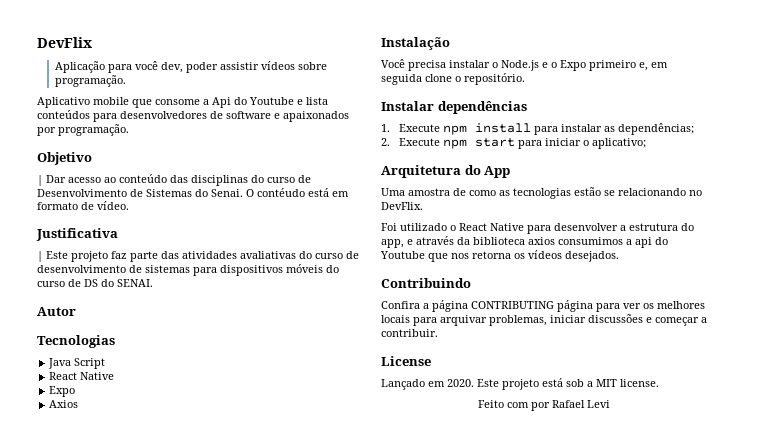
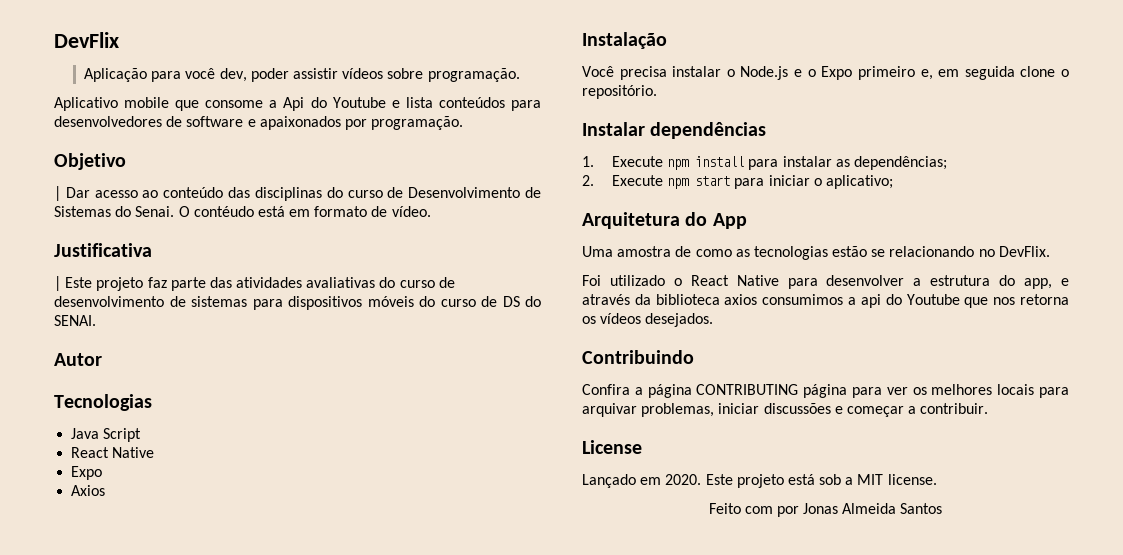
[552,400,610,408] Rafael Levi -> [803,503,943,514] Jonas Almeida Santos

